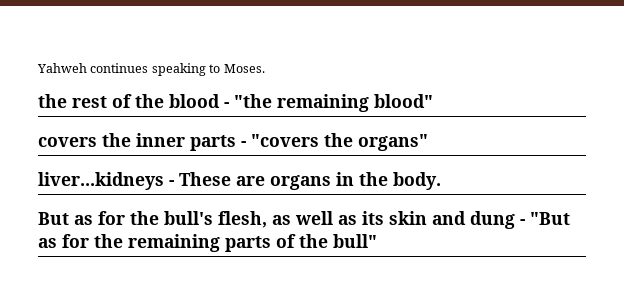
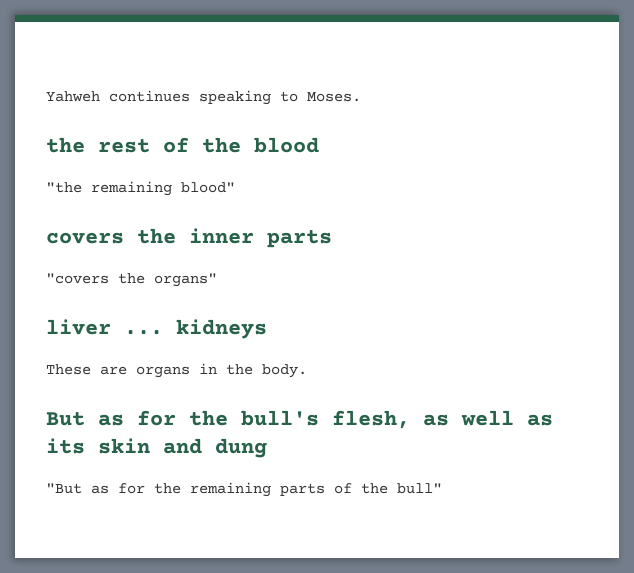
[224,102,229,108] - -> (319, 145) //
[241,141,246,147] - -> (332, 239) //
[38,172,174,190] liver...kidneys - -> [46,319,267,339] liver ... kidneys //
[520,219,525,225] - -> (267, 448) //

